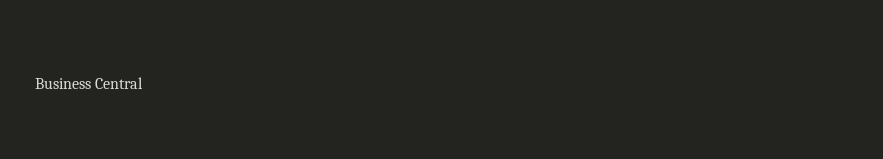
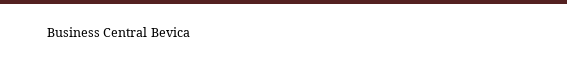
(144, 83) none -> [150,27,190,37] Bevica

